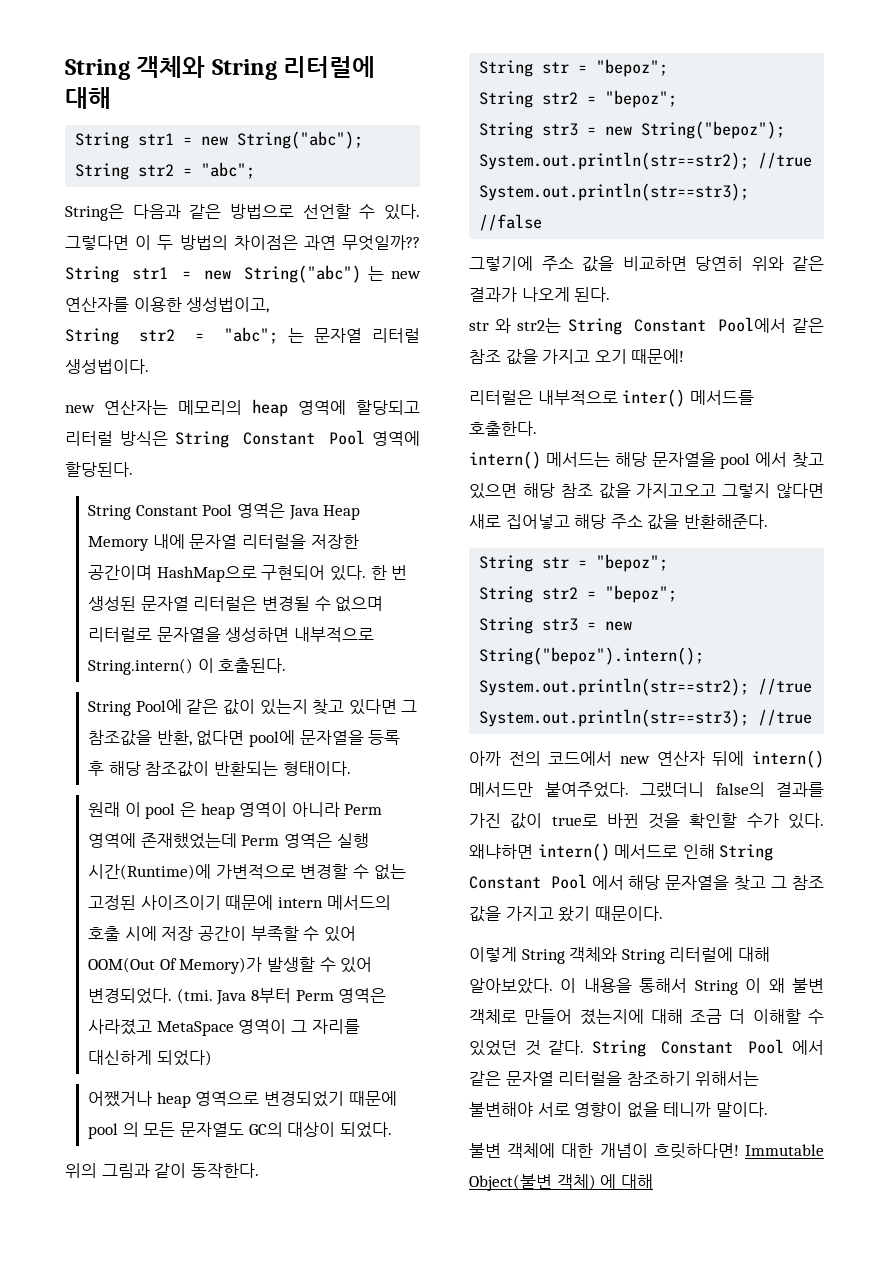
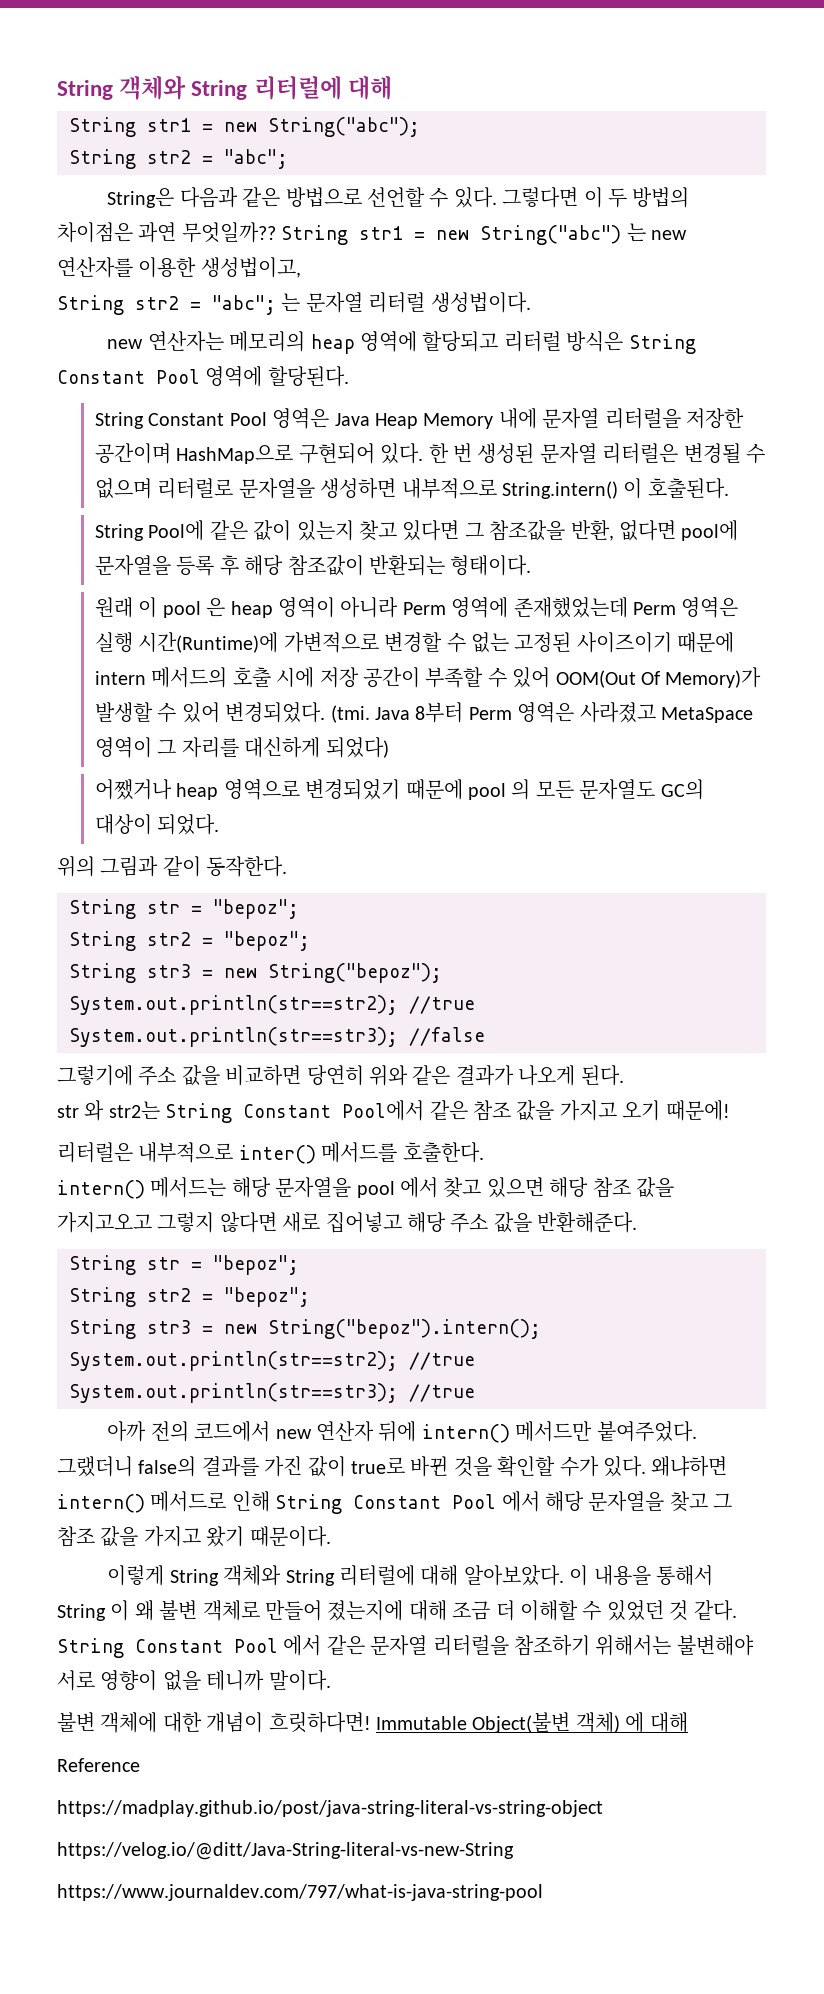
(653, 1181) none -> [57,1758,140,1772] [57,1800,603,1817] [57,1842,514,1860] [57,1884,543,1901] // Reference // https://madplay.github.io/post/java-string-literal-vs-string-object // https://velog.io/@ditt/Java-String-literal-vs-new-String // https://www.journaldev.com/797/what-is-java-string-pool

